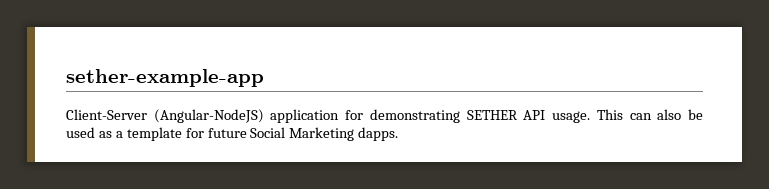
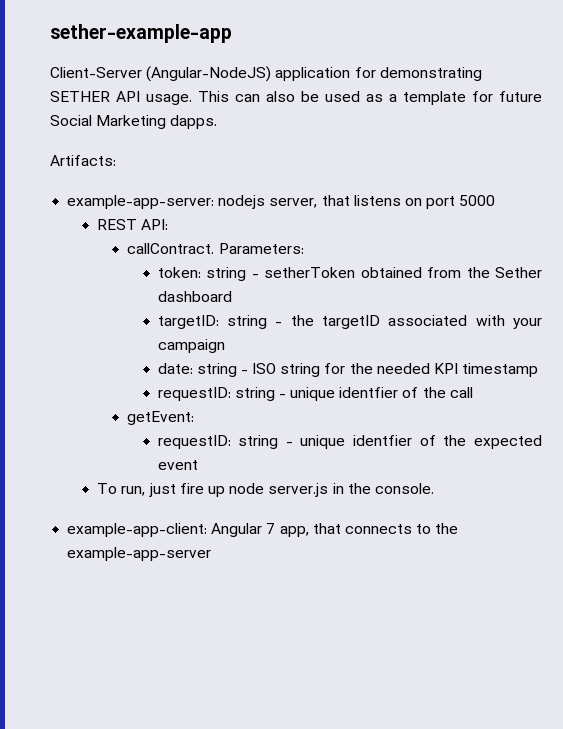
(399, 134) none -> [50,155,116,166] [67,195,496,209] [97,219,169,230] [127,243,304,254] [157,267,542,281] [157,291,232,302] [157,315,542,329] [157,339,225,353] [157,363,539,377] [157,387,473,401] [127,411,195,425] [157,435,542,449] [157,460,198,470] [97,483,434,497] [67,523,459,537] [67,547,212,561] // Artifacts: // example-app-server: nodejs server, that listens on port 5000 // REST API: // callContract. Parameters: // token: string - setherToken obtained from the Sether dashboard // targetID: string - the targetID associated with your campaign // date: string - ISO string for the needed KPI timestamp // requestID: string - unique identfier of the call // getEvent: // requestID: string - unique identfier of the expected event // To run, just fire up node server.js in the console. // example-app-client: Angular 7 app, that connects to the example-app-server

